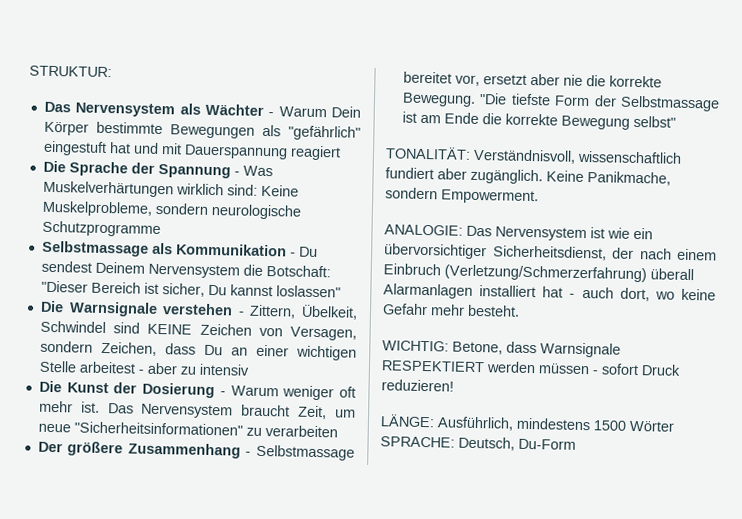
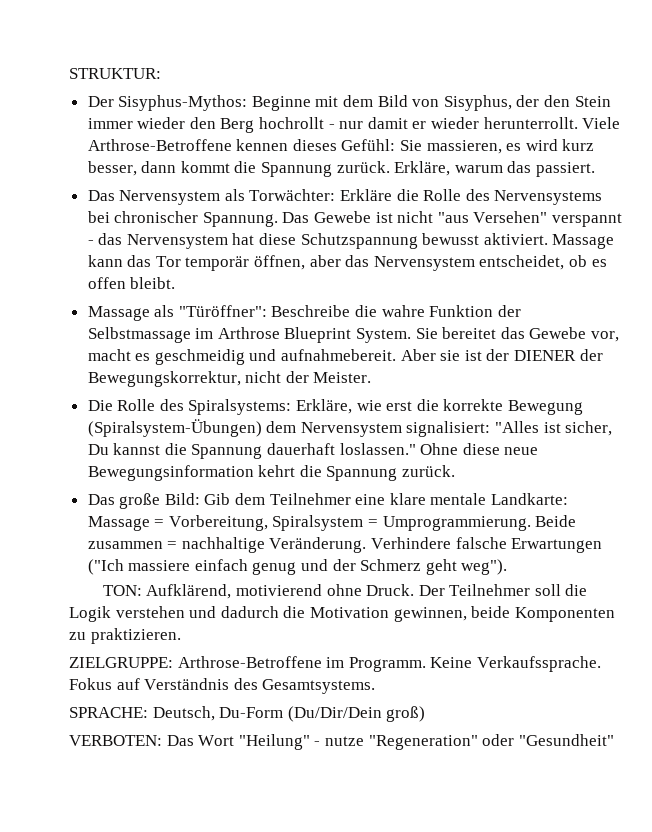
[43,101,361,118] [43,121,361,141] [42,140,341,161] [42,160,273,179] [42,180,299,198] [41,200,302,220] [41,220,161,238] [41,240,318,257] [40,260,331,279] [40,280,341,298] [39,300,359,320] [39,320,357,341] [39,340,357,361] [38,360,249,376] [38,380,356,401] [38,400,357,420] [37,421,338,438] [37,441,355,461] [402,71,662,88] [401,92,720,112] [401,111,676,130] [385,146,682,164] [385,167,671,186] [385,187,539,205] [384,224,653,242] [384,243,717,261] [383,263,694,283] [383,283,716,302] [382,303,520,317] [382,340,621,358] [381,360,681,376] [381,379,454,392] [380,414,674,432] [380,436,576,451] Das Nervensystem als Wächter - Warum Dein Körper bestimmte Bewegungen als "gefährlich" eingestuft hat und mit Dauerspannung reagiert // Die Sprache der Spannung - Was Muskelverhärtungen wirklich sind: Keine Muskelprobleme, sondern neurologische Schutzprogramme // Selbstmassage als Kommunikation - Du sendest Deinem Nervensystem die Botschaft: "Dieser Bereich ist sicher, Du kannst loslassen" // Die Warnsignale verstehen - Zittern, Übelkeit, Schwindel sind KEINE Zeichen von Versagen, sondern Zeichen, dass Du an einer wichtigen Stelle arbeitest - aber zu intensiv // Die Kunst der Dosierung - Warum weniger oft mehr ist. Das Nervensystem braucht Zeit, um neue "Sicherheitsinformationen" zu verarbeiten // Der größere Zusammenhang - Selbstmassage bereitet vor, ersetzt aber nie die korrekte Bewegung. "Die tiefste Form der Selbstmassage ist am Ende die korrekte Bewegung selbst" // TONALITÄT: Verständnisvoll, wissenschaftlich fundiert aber zugänglich. Keine Panikmache, sondern Empowerment. // ANALOGIE: Das Nervensystem ist wie ein übervorsichtiger Sicherheitsdienst, der nach einem Einbruch (Verletzung/Schmerzerfahrung) überall Alarmanlagen installiert hat - auch dort, wo keine Gefahr mehr besteht. // WICHTIG: Betone, dass Warnsignale RESPEKTIERT werden müssen - sofort Druck reduzieren! // LÄNGE: Ausführlich, mindestens 1500 Wörter SPRACHE: Deutsch, Du-Form -> [87,95,611,111] [87,117,621,133] [87,139,595,154] [87,161,596,177] [87,189,603,205] [87,211,623,227] [87,233,615,249] [87,255,607,271] [87,277,176,289] [87,305,521,321] [87,327,620,343] [87,349,603,365] [87,371,372,387] [87,399,584,415] [87,419,613,437] [87,443,539,459] [87,465,456,481] [87,493,569,509] [87,515,577,531] [87,537,603,553] [87,559,508,575] [102,584,588,599] [69,606,615,622] [69,628,181,644] [69,656,601,672] [69,678,376,694] [69,706,426,722] [69,734,614,750] Der Sisyphus-Mythos: Beginne mit dem Bild von Sisyphus, der den Stein immer wieder den Berg hochrollt - nur damit er wieder herunterrollt. Viele Arthrose-Betroffene kennen dieses Gefühl: Sie massieren, es wird kurz besser, dann kommt die Spannung zurück. Erkläre, warum das passiert. // Das Nervensystem als Torwächter: Erkläre die Rolle des Nervensystems bei chronischer Spannung. Das Gewebe ist nicht "aus Versehen" verspannt - das Nervensystem hat diese Schutzspannung bewusst aktiviert. Massage kann das Tor temporär öffnen, aber das Nervensystem entscheidet, ob es offen bleibt. // Massage als "Türöffner": Beschreibe die wahre Funktion der Selbstmassage im Arthrose Blueprint System. Sie bereitet das Gewebe vor, macht es geschmeidig und aufnahmebereit. Aber sie ist der DIENER der Bewegungskorrektur, nicht der Meister. // Die Rolle des Spiralsystems: Erkläre, wie erst die korrekte Bewegung (Spiralsystem-Übungen) dem Nervensystem signalisiert: "Alles ist sicher, Du kannst die Spannung dauerhaft loslassen." Ohne diese neue Bewegungsinformation kehrt die Spannung zurück. // Das große Bild: Gib dem Teilnehmer eine klare mentale Landkarte: Massage = Vorbereitung, Spiralsystem = Umprogrammierung. Beide zusammen = nachhaltige Veränderung. Verhindere falsche Erwartungen ("Ich massiere einfach genug und der Schmerz geht weg"). // TON: Aufklärend, motivierend ohne Druck. Der Teilnehmer soll die Logik verstehen und dadurch die Motivation gewinnen, beide Komponenten zu praktizieren. // ZIELGRUPPE: Arthrose-Betroffene im Programm. Keine Verkaufssprache. Fokus auf Verständnis des Gesamtsystems. // SPRACHE: Deutsch, Du-Form (Du/Dir/Dein groß) // VERBOTEN: Das Wort "Heilung" - nutze "Regeneration" oder "Gesundheit"

